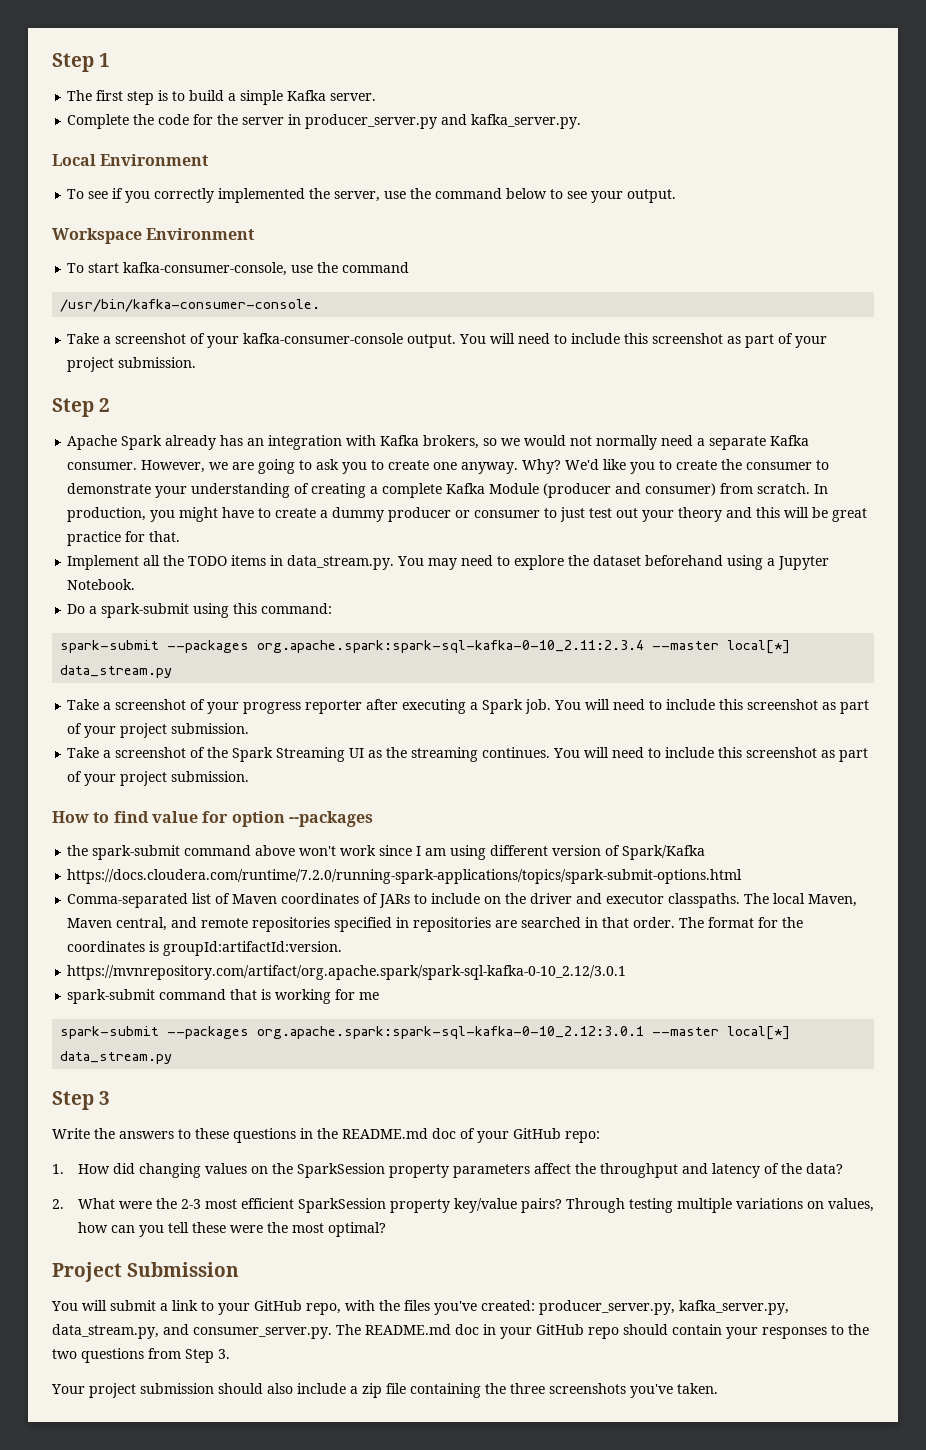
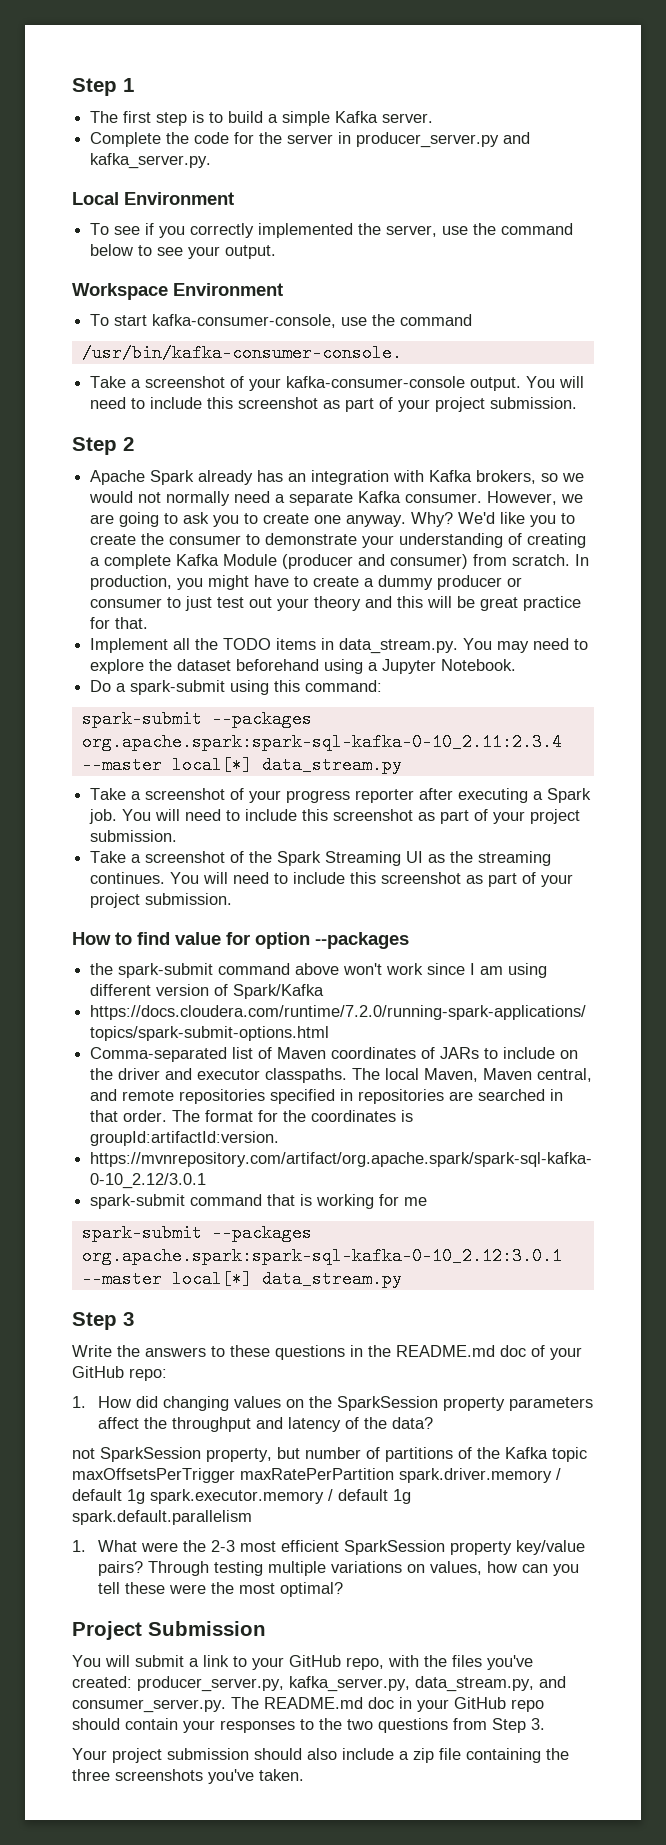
[52,1199,64,1209] 2. -> [72,1447,587,1462] [72,1468,561,1483] [72,1489,411,1504] [72,1510,252,1525] [72,1540,86,1552] not SparkSession property, but number of partitions of the Kafka topic maxOffsetsPerTrigger maxRatePerPartition spark.driver.memory / default 1g spark.executor.memory / default 1g spark.default.parallelism // 1.

